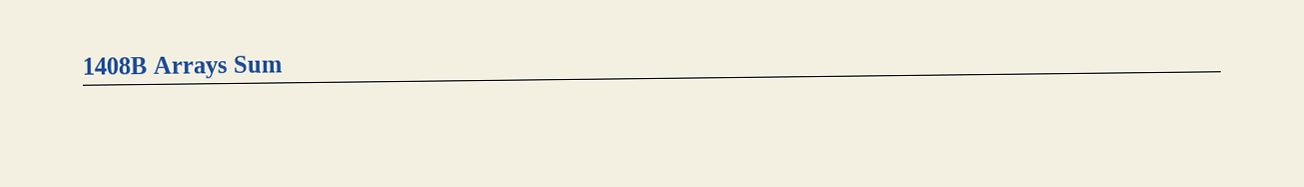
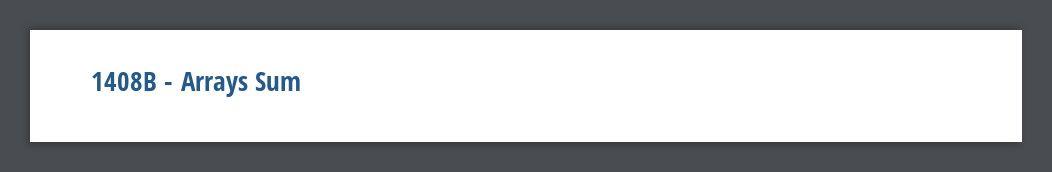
(147, 65) none -> [164,82,174,91] -

